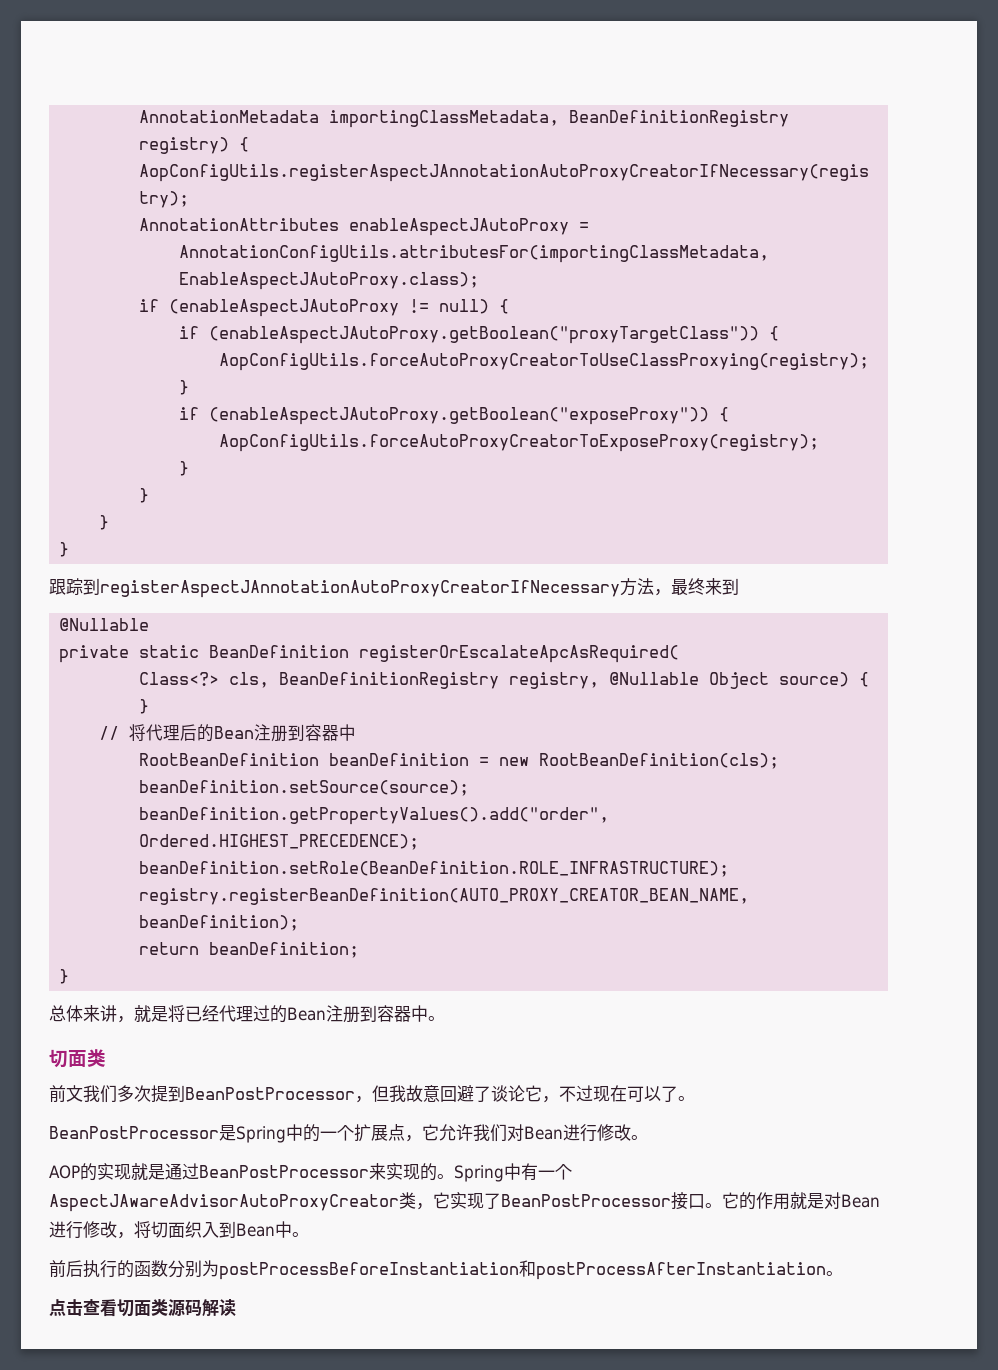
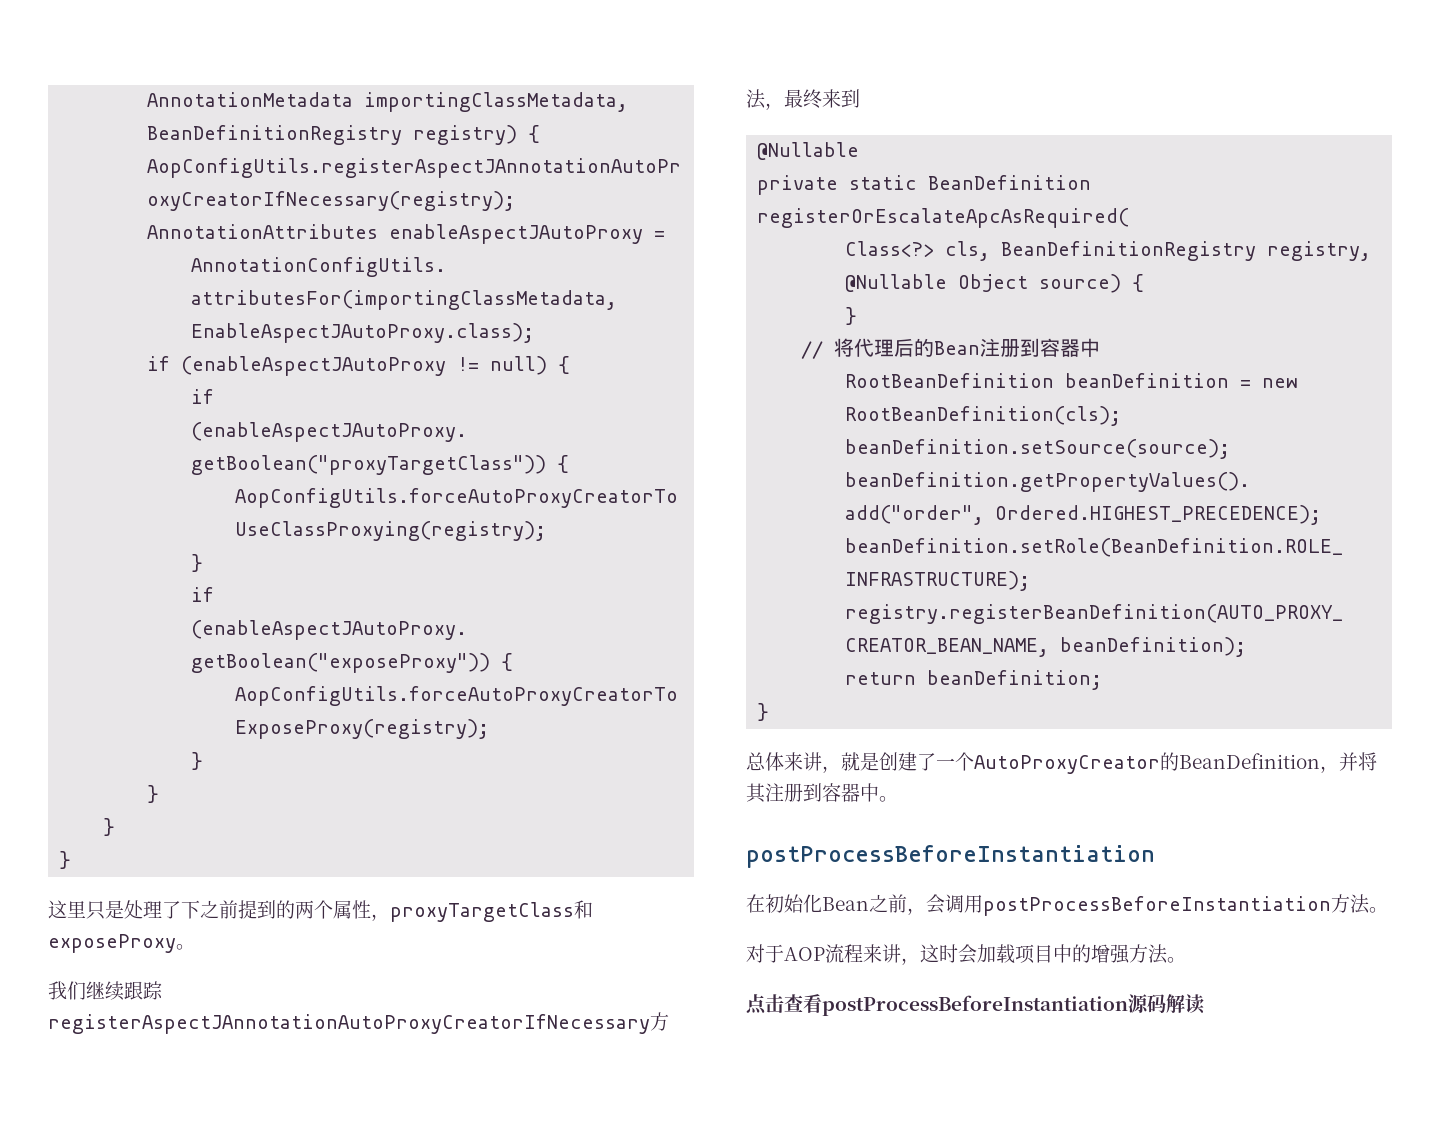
[49,578,100,595] 跟踪到 -> [48,900,593,922] [48,934,195,953] [48,981,163,1001] 这里只是处理了下之前提到的两个属性，proxyTargetClass和exposeProxy。 // 我们继续跟踪
[168,1005,445,1023] [49,1049,106,1068] [49,1085,695,1103] [49,1124,648,1143] [49,1163,572,1182] [49,1192,880,1212] [49,1221,309,1239] [49,1260,826,1280] 将已经代理过的Bean注册到容器中。 // 切面类 // 前文我们多次提到BeanPostProcessor，但我故意回避了谈论它，不过现在可以了。 // BeanPostProcessor是Spring中的一个扩展点，它允许我们对Bean进行修改。 // AOP的实现就是通过BeanPostProcessor来实现的。Spring中有一个AspectJAwareAdvisorAutoProxyCreator类，它实现了BeanPostProcessor接口。它的作用就是对Bean进行修改，将切面织入到Bean中。 // 前后执行的函数分别为postProcessBeforeInstantiation和postProcessAfterInstantiation -> [879,752,1377,774] [746,783,898,803] [746,845,1155,868] [746,894,1388,916] [746,944,1168,965] 创建了一个AutoProxyCreator的BeanDefinition，并将其注册到容器中。 // postProcessBeforeInstantiation // 在初始化Bean之前，会调用postProcessBeforeInstantiation方法。 // 对于AOP流程来讲，这时会加载项目中的增强方法
[117,1299,168,1317] 切面类 -> [822,995,1128,1016] postProcessBeforeInstantiation

